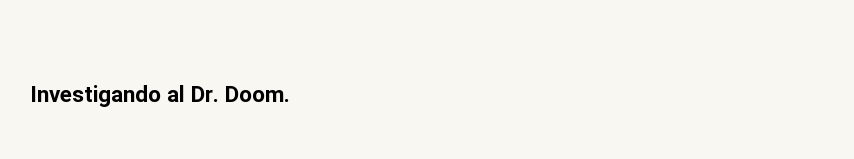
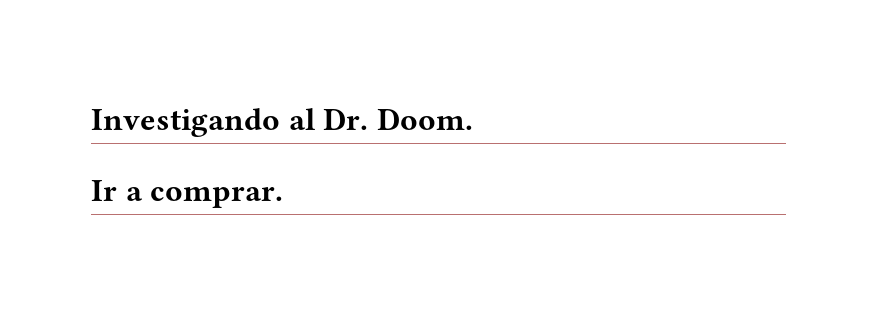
(291, 94) none -> [91,180,284,208] // Ir a comprar.

